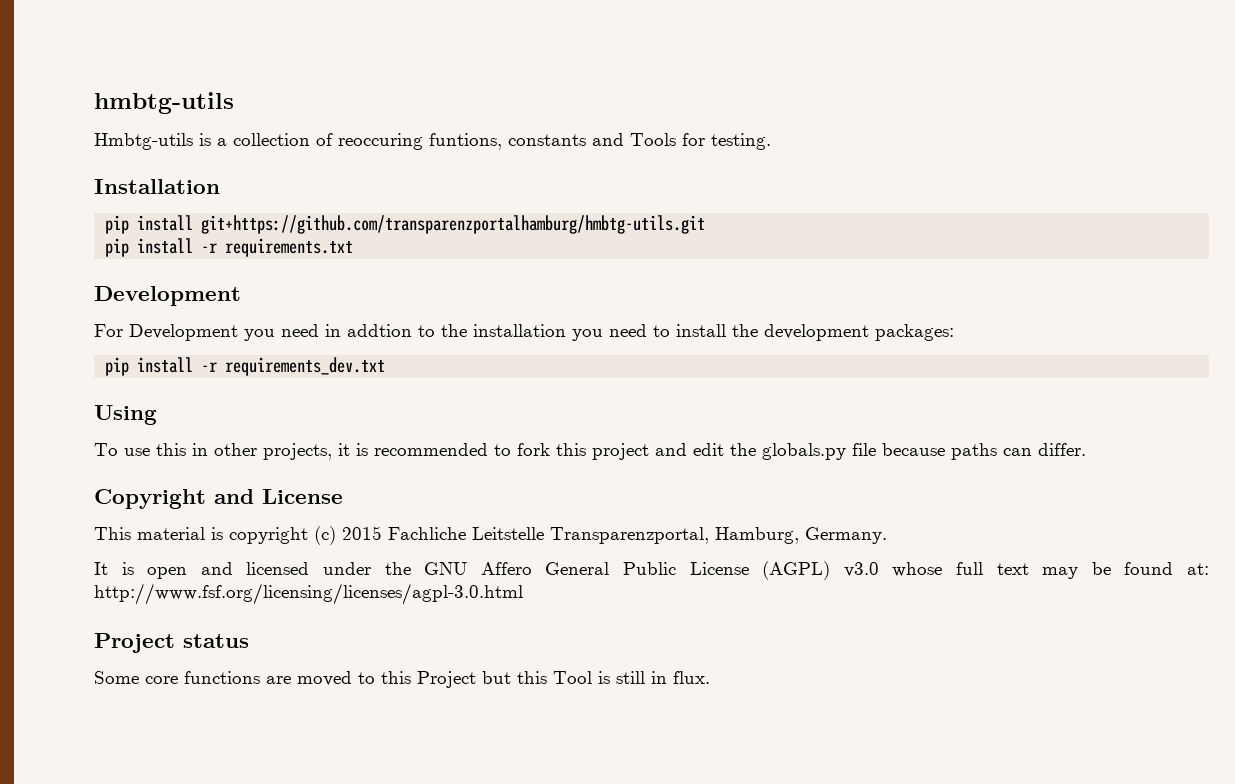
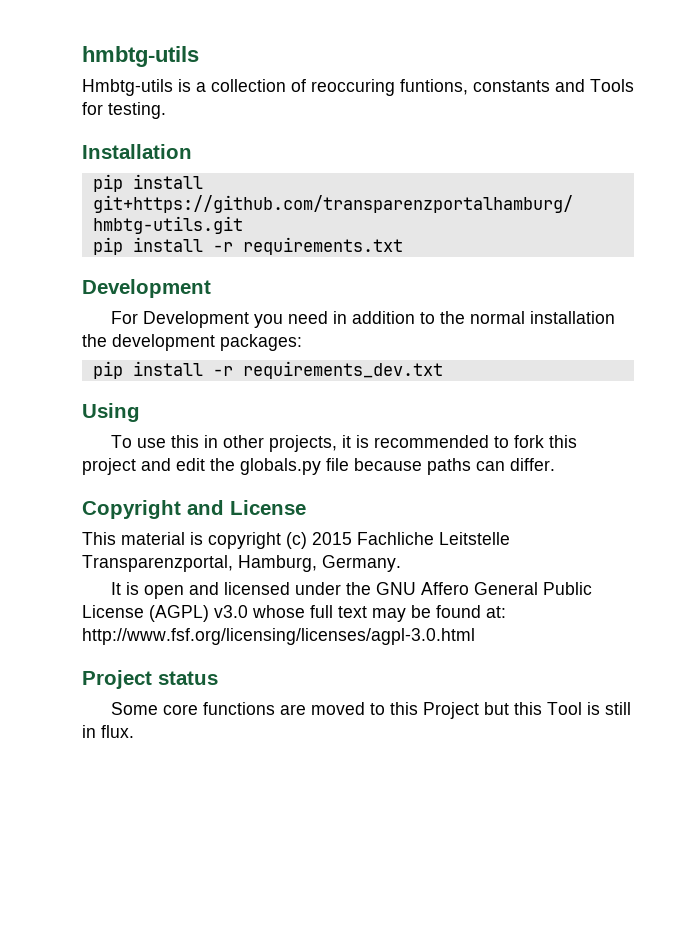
[347,324,412,337] addtion -> [351,311,415,324] addition
[473,324,726,341] installation you need to install -> [469,311,615,324] normal installation

